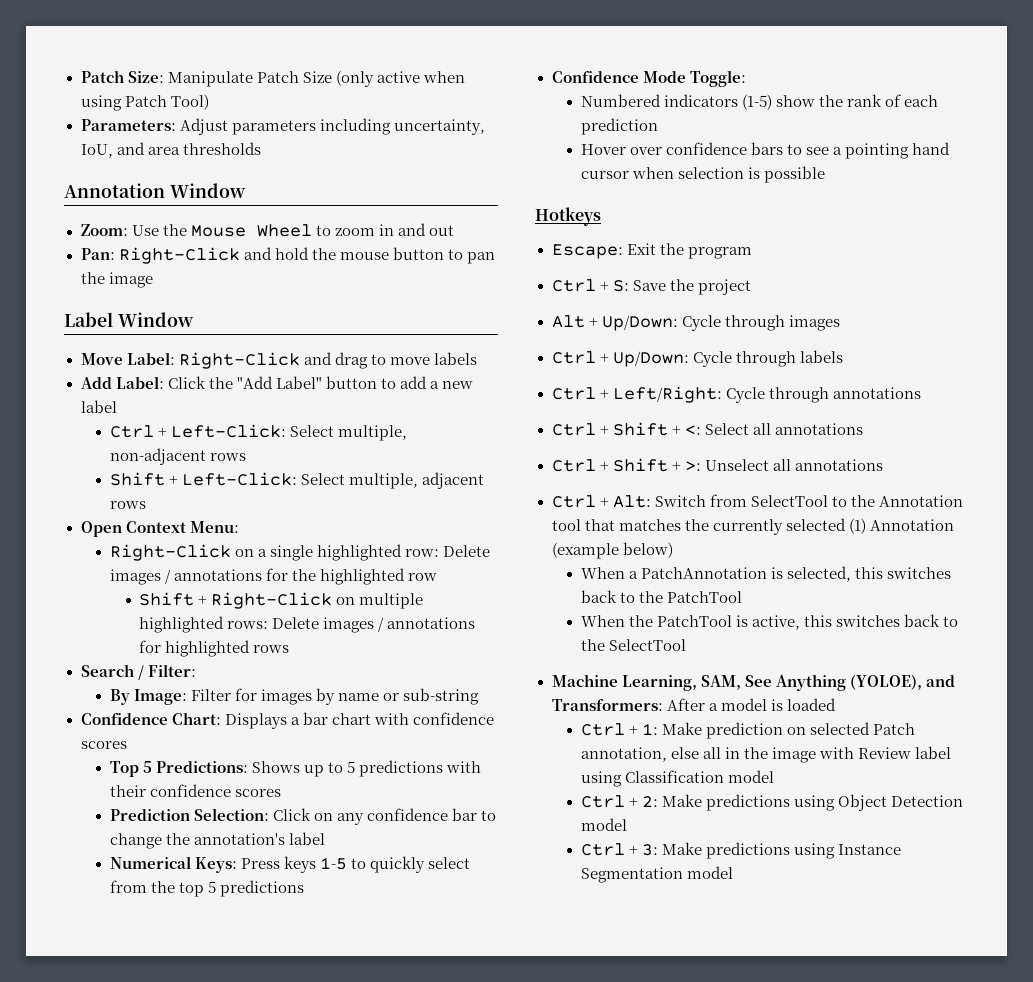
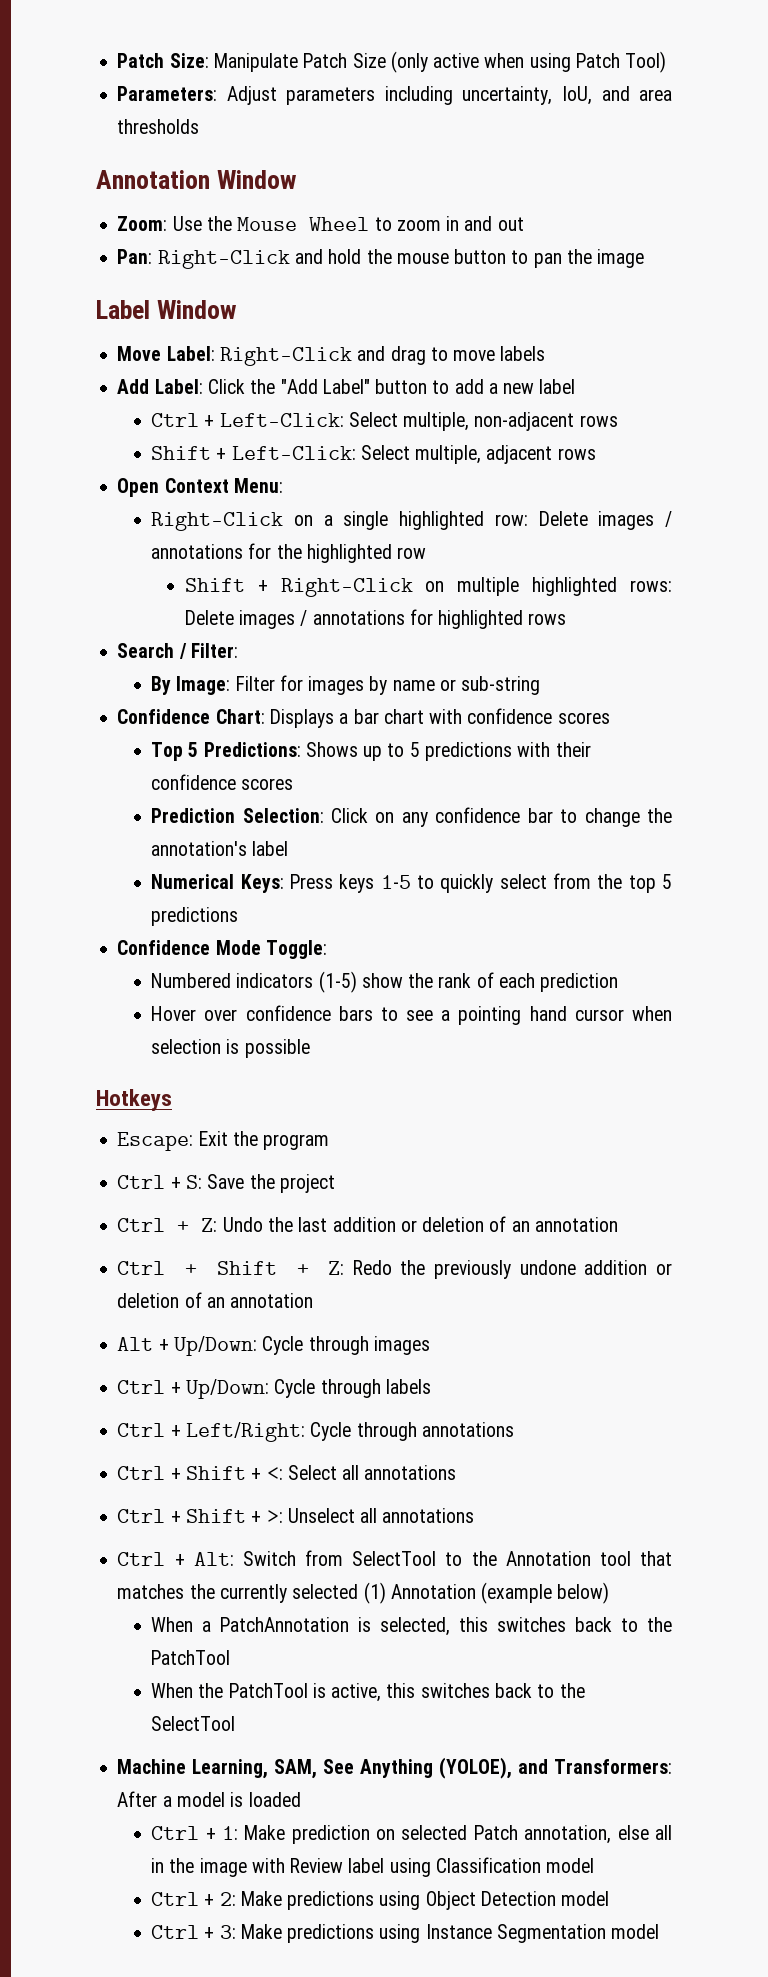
(751, 287) none -> [117,1216,618,1232] [117,1260,672,1279] [117,1292,314,1308] // Ctrl + Z: Undo the last addition or deletion of an annotation // Ctrl + Shift + Z: Redo the previously undone addition or deletion of an annotation

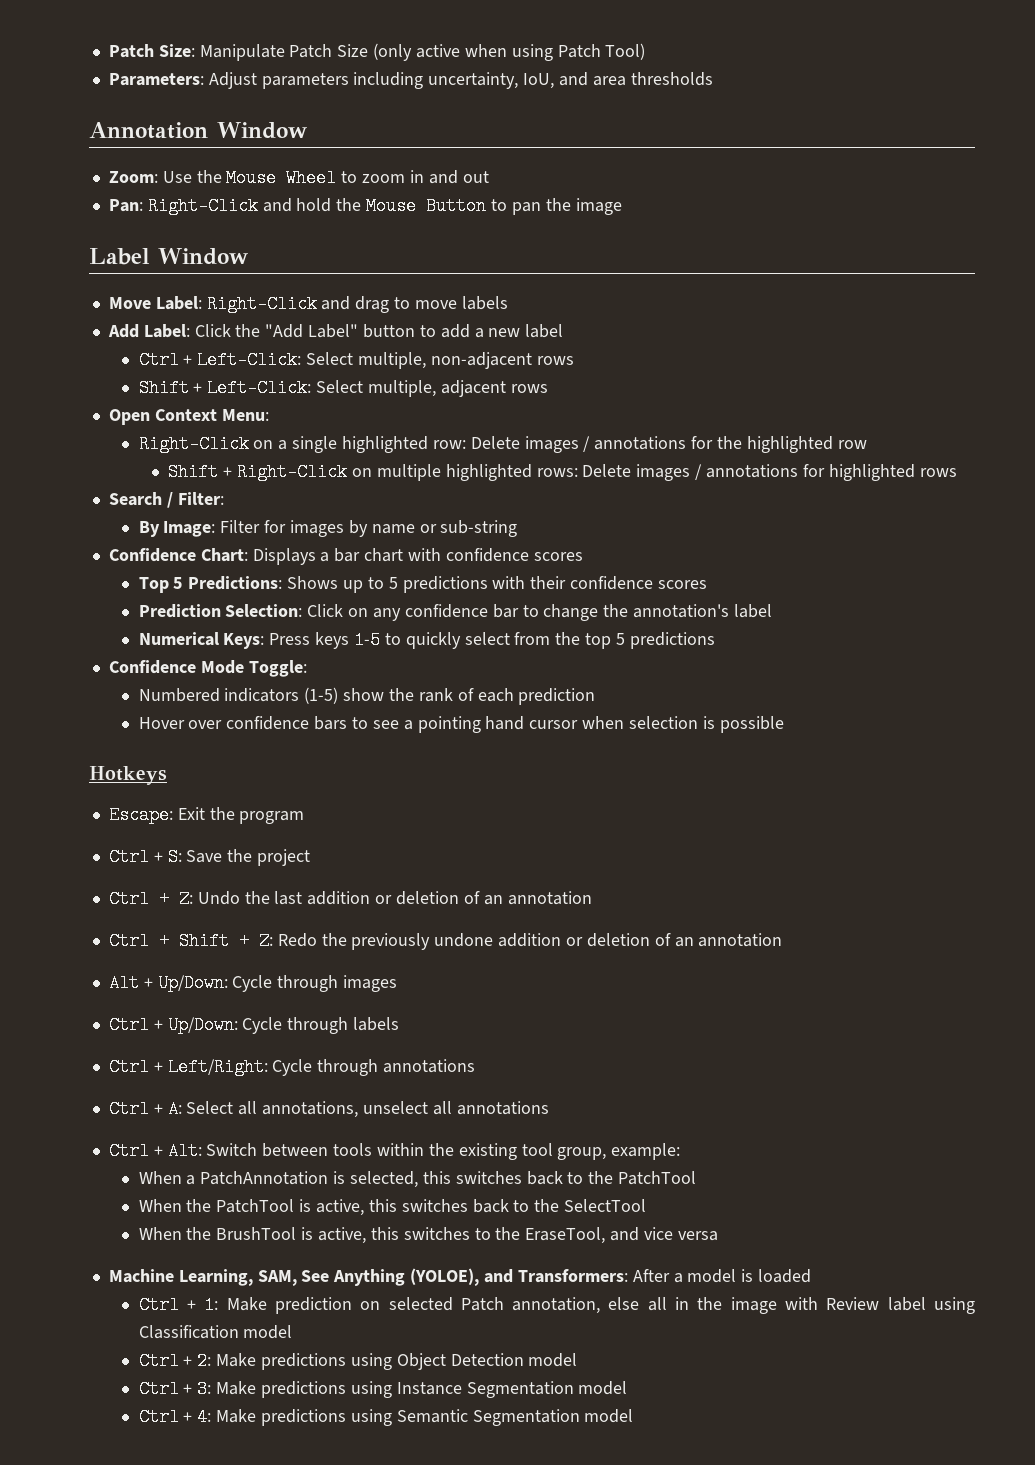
[396,249,507,264] mouse button -> [366,197,487,215] Mouse Button
[185,1465,457,1480] [117,1508,355,1523] Shift + <: Select all annotations // Ctrl + Shift + >: Unselect -> [167,1100,428,1118] A: Select all annotations, unselect
[305,1550,672,1566] [117,1582,610,1604] from SelectTool to the Annotation tool that matches the currently selected (1) Annotation (example below) -> [262,1143,681,1160] between tools within the existing tool group, example:
(236, 1723) none -> [138,1227,718,1244] // When the BrushTool is active, this switches to the EraseTool, and vice versa
(660, 1931) none -> [138,1408,634,1426] // Ctrl + 4: Make predictions using Semantic Segmentation model

